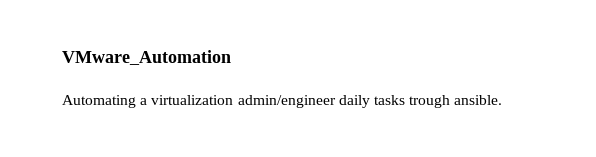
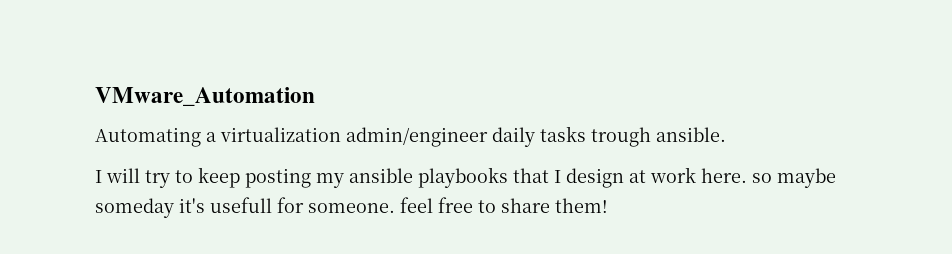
(503, 100) none -> [95,167,836,188] [95,197,608,218] // I will try to keep posting my ansible playbooks that I design at work here. so maybe someday it's usefull for someone. feel free to share them!

